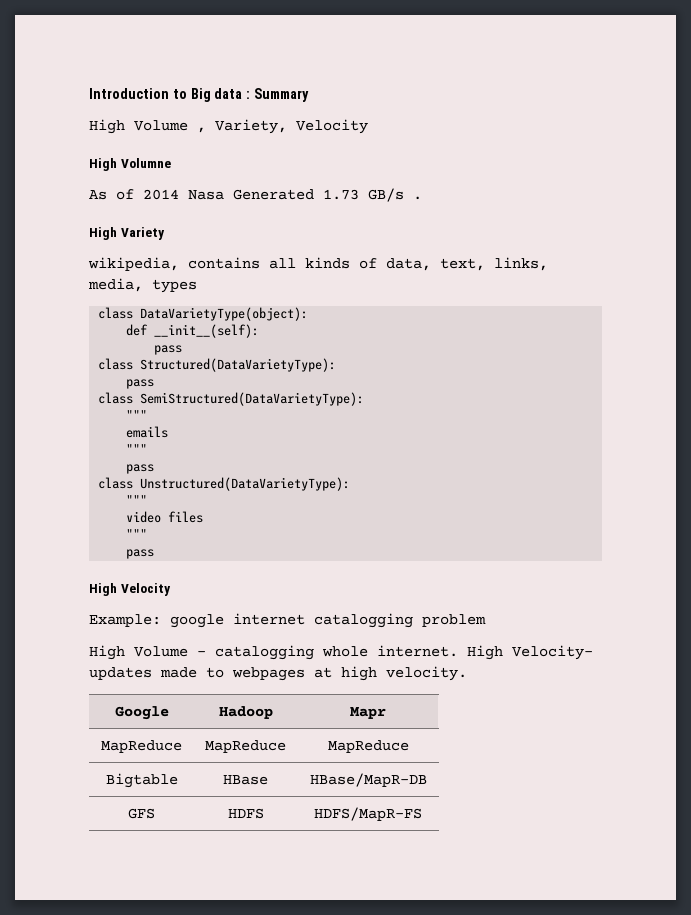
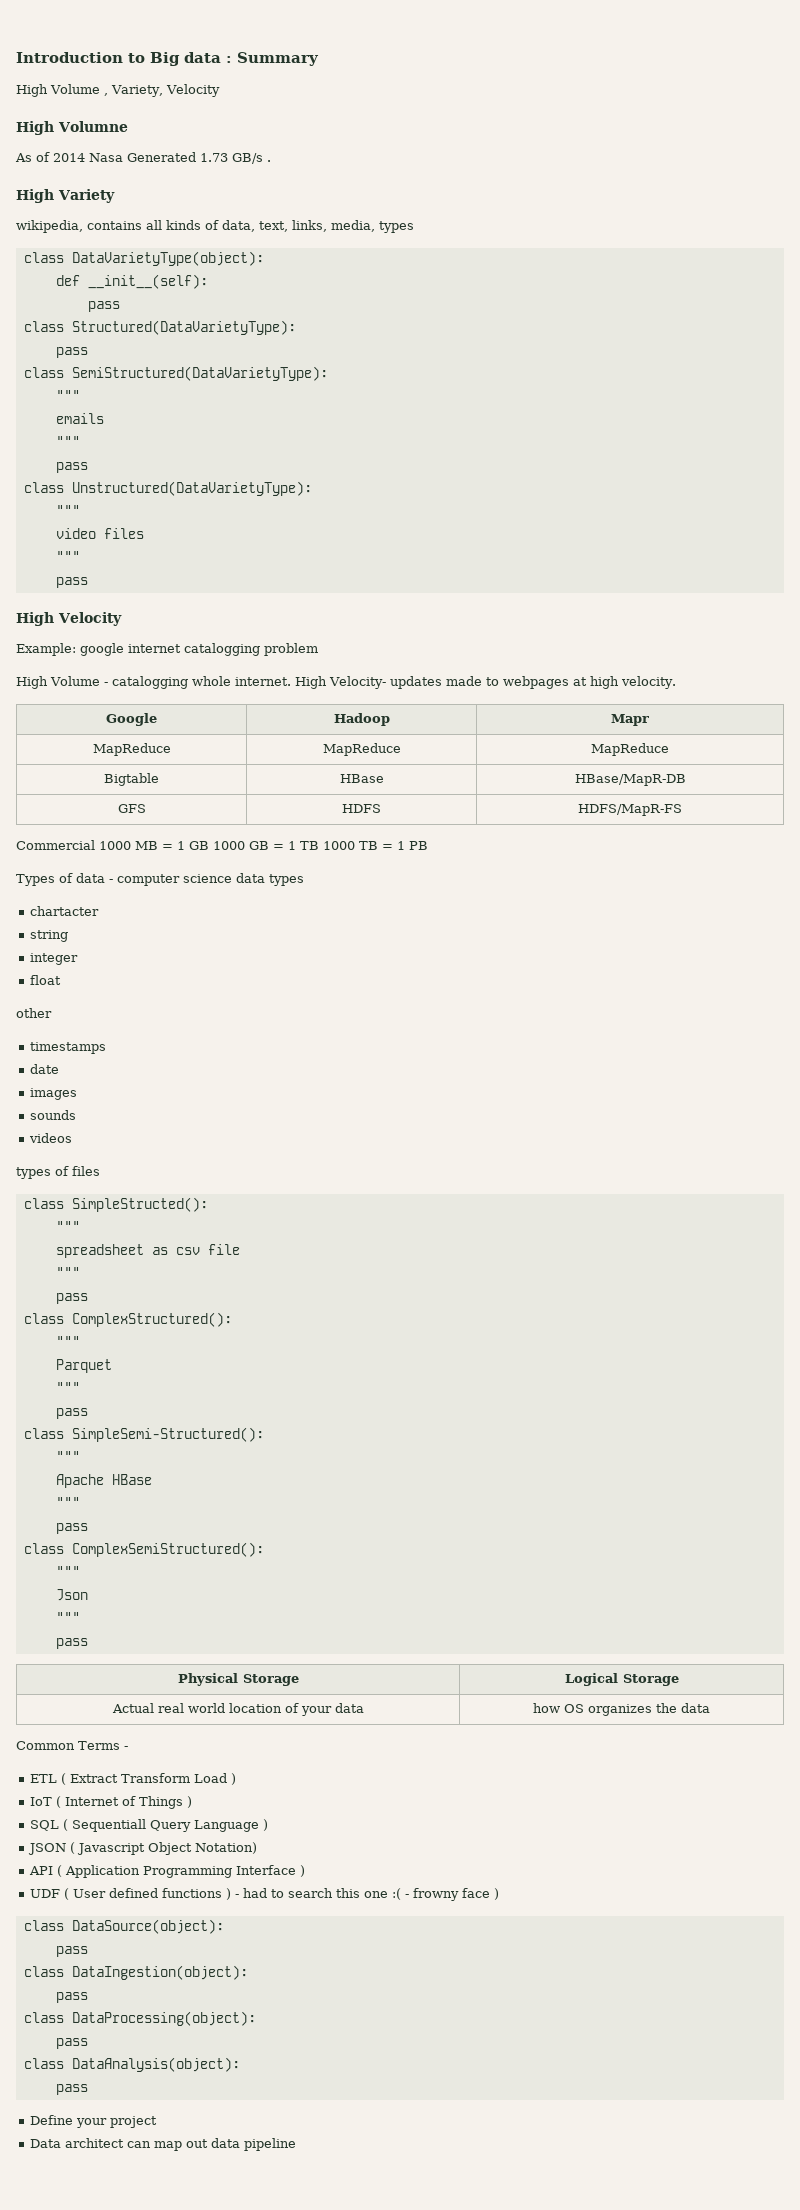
(422, 814) none -> [16,840,428,850] [16,873,304,886] [30,906,100,916] [30,930,69,942] [30,953,79,965] [30,975,62,985] [16,1008,52,1018] [30,1042,107,1054] [30,1064,60,1074] [30,1088,78,1100] [30,1110,77,1120] [29,1133,73,1143] [16,1166,100,1179] [23,1197,208,1212] [55,1221,80,1232] [55,1244,240,1258] [55,1267,80,1278] [55,1293,88,1304] [23,1312,232,1327] [55,1336,80,1347] [55,1359,112,1373] [55,1382,80,1393] [55,1408,88,1419] [23,1427,264,1442] [55,1451,80,1462] [55,1474,152,1488] [55,1497,80,1508] [55,1523,88,1534] [23,1542,264,1557] [55,1566,80,1577] [55,1589,88,1601] [55,1612,80,1623] [55,1638,88,1649] [177,1673,299,1686] [564,1673,679,1686] [111,1703,364,1716] [533,1703,710,1716] [16,1741,128,1750] [30,1773,237,1785] [30,1796,193,1809] [30,1819,269,1832] [28,1842,258,1855] [29,1865,306,1878] [30,1888,500,1901] [23,1919,224,1934] [55,1946,88,1957] [23,1965,248,1980] [55,1992,88,2003] [23,2011,256,2026] [55,2038,88,2049] [23,2057,240,2072] [55,2084,88,2095] [30,2115,158,2128] [30,2138,297,2151] // Commercial 1000 MB = 1 GB 1000 GB = 1 TB 1000 TB = 1 PB // Types of data - computer science data types // chartacter // string // integer // float // other // timestamps // date // images // sounds // videos // types of files // class SimpleStructed(): // """ // spreadsheet as csv file // """ // pass // class ComplexStructured(): // """ // Parquet // """ // pass // class SimpleSemi-Structured(): // """ // Apache HBase // """ // pass // class ComplexSemiStructured(): // """ // Json // """ // pass // Physical Storage | Logical Storage // Actual real world location of your data | how OS organizes the data // Common Terms - // ETL ( Extract Transform Load ) // IoT ( Internet of Things ) // SQL ( Sequentiall Query Language ) // JSON ( Javascript Object Notation) // API ( Application Programming Interface ) // UDF ( User defined functions ) - had to search this one :( - frowny face ) // class DataSource(object): // pass // class DataIngestion(object): // pass // class DataProcessing(object): // pass // class DataAnalysis(object): // pass // Define your project // Data architect can map out data pipeline

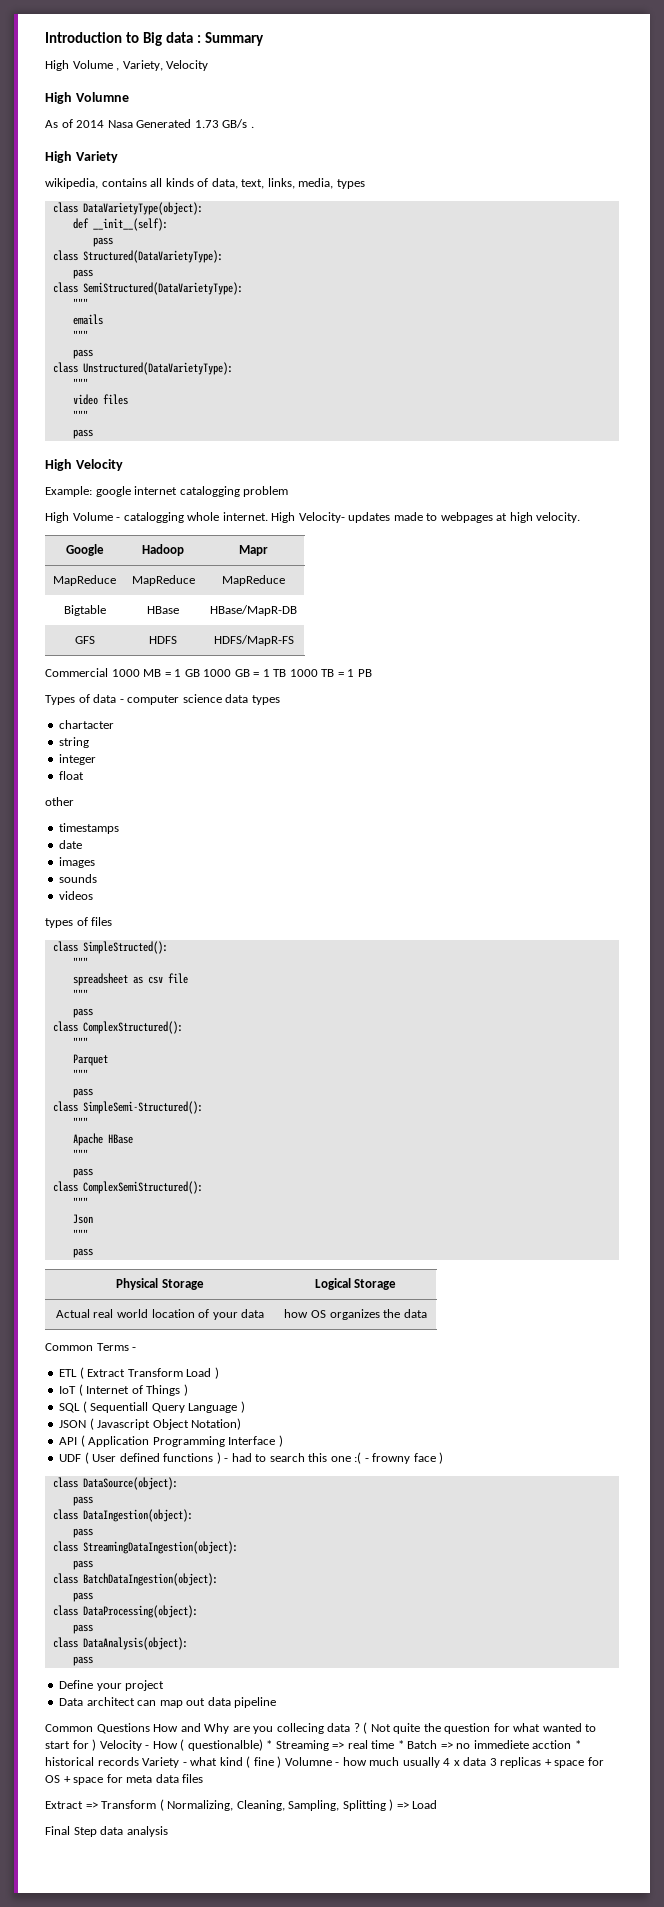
(88, 1997) none -> [52,1541,238,1554] [72,1560,93,1570] [52,1573,218,1586] [72,1592,93,1602] // class StreamingDataIngestion(object): // pass // class BatchDataIngestion(object): // pass
(297, 2144) none -> [45,1722,597,1734] [45,1739,581,1751] [45,1756,604,1768] [45,1774,204,1785] [45,1799,438,1811] [45,1826,168,1837] // Common Questions How and Why are you collecing data ? ( Not quite the question for what wanted to start for ) Velocity - How ( questionalble) * Streaming => real time * Batch => no immediete acction * historical records Variety - what kind ( fine ) Volumne - how much usually 4 x data 3 replicas + space for OS + space for meta data files // Extract => Transform ( Normalizing, Cleaning, Sampling, Splitting ) => Load // Final Step data analysis

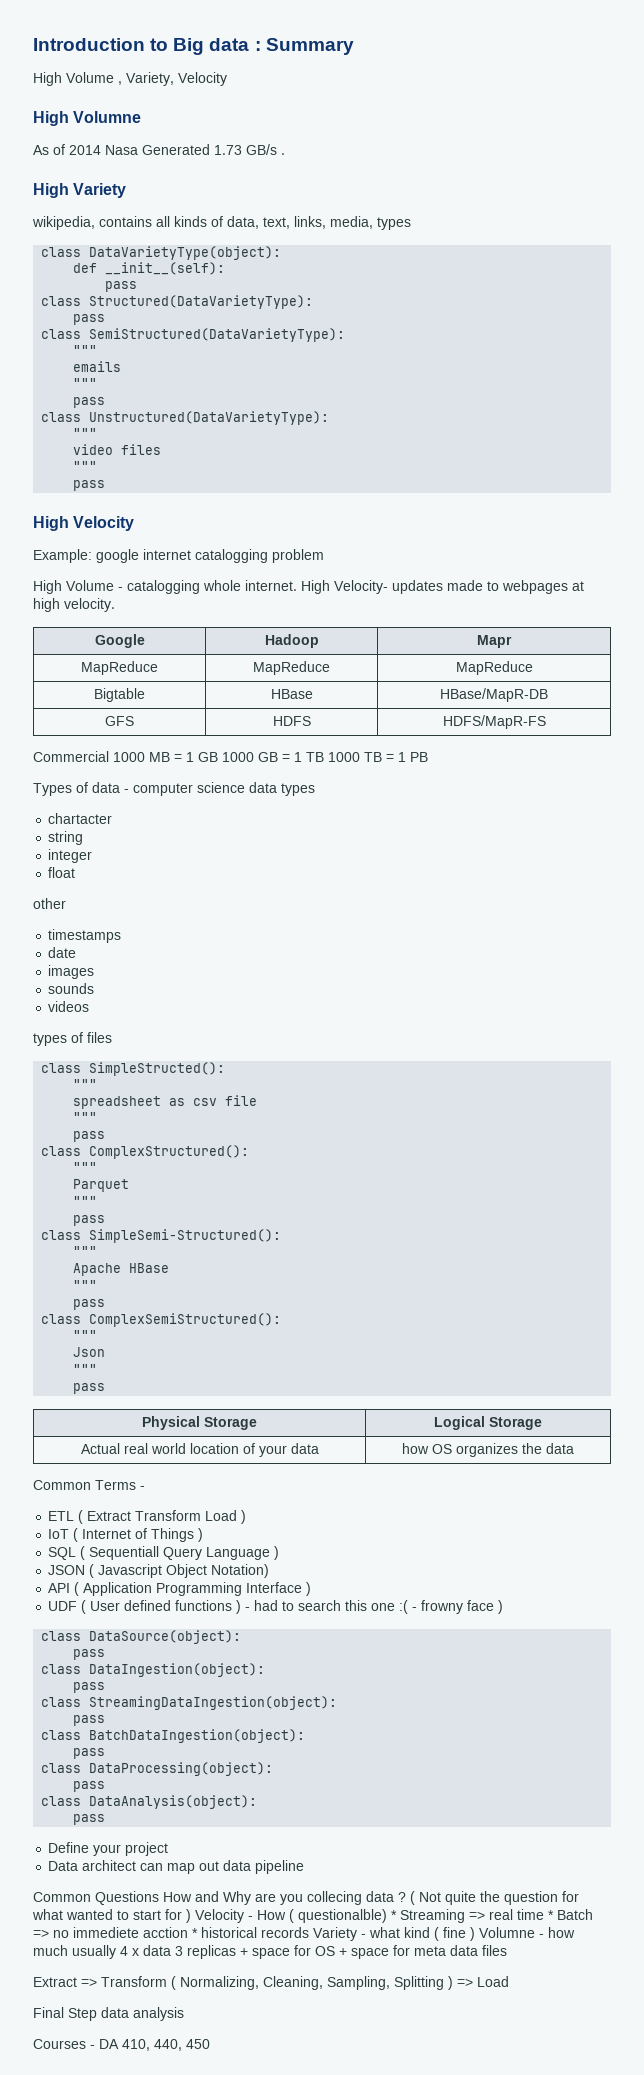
(168, 1831) none -> [33,2039,210,2051] // Courses - DA 410, 440, 450

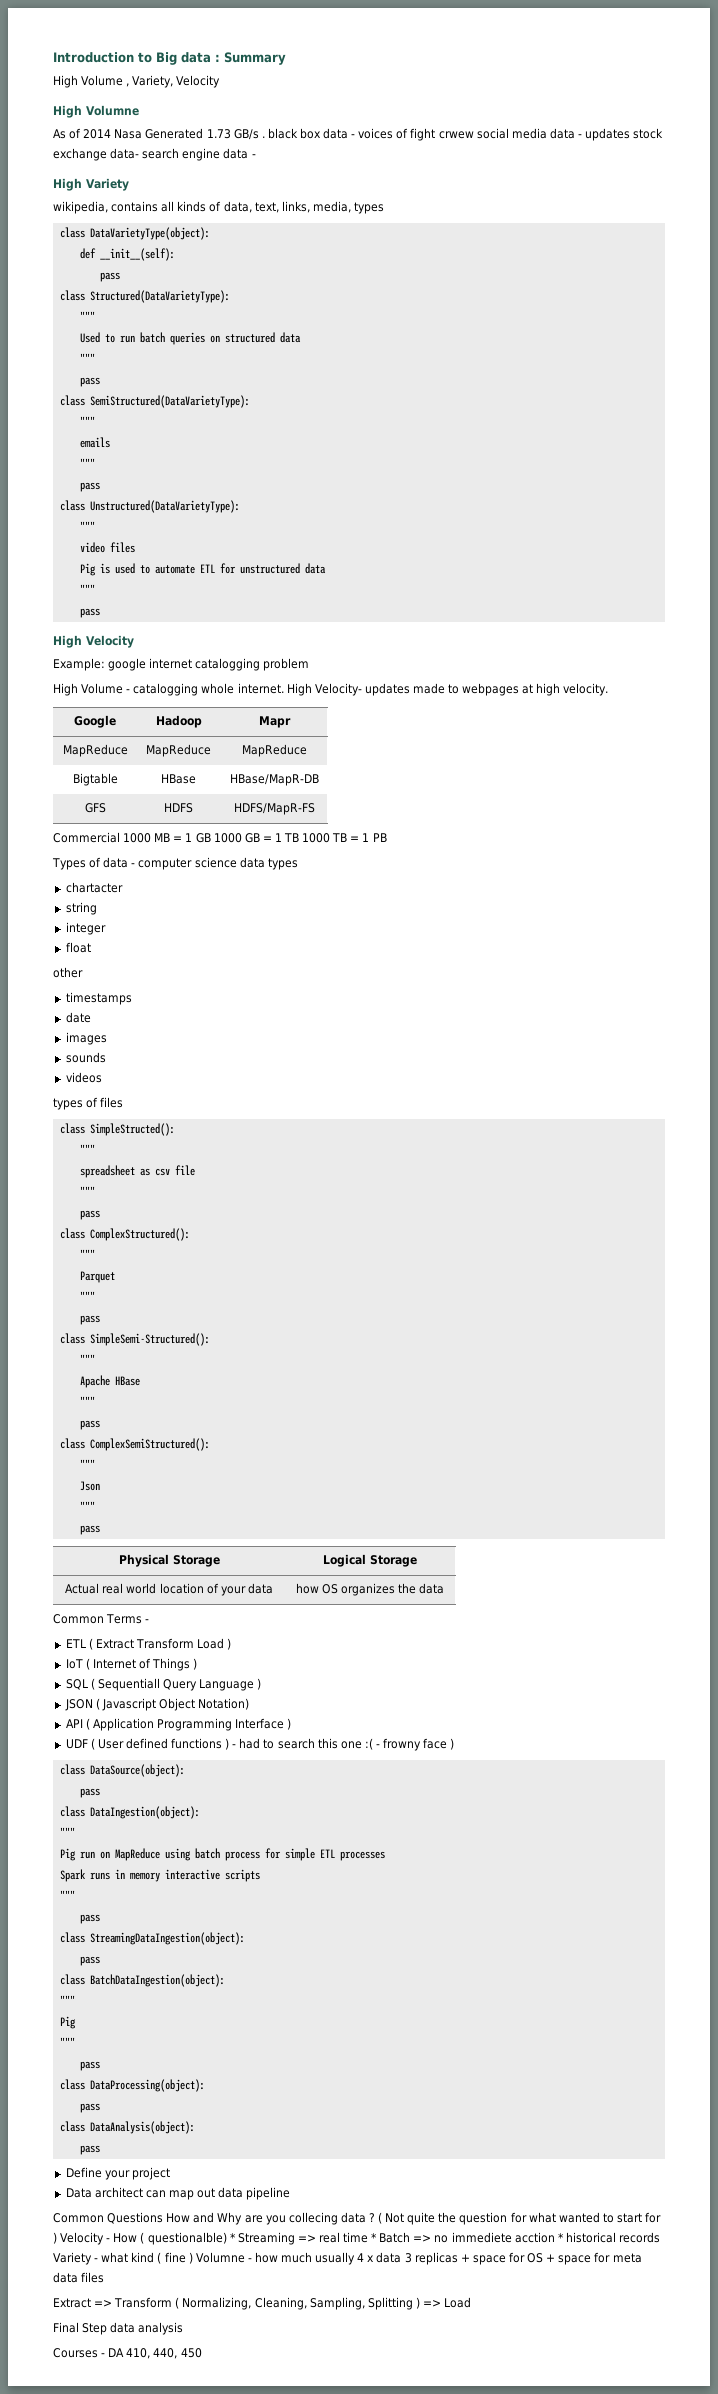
(285, 154) none -> [267,128,664,141] [53,148,256,161] black box data - voices of fight crwew social media data - updates stock exchange data- search engine data -
(314, 302) none -> [79,311,95,321] [79,332,301,345] [79,353,95,363] // """ // Used to run batch queries on structured data // """
(162, 449) none -> [79,563,326,576] // Pig is used to automate ETL for unstructured data
(266, 1670) none -> [59,1827,75,1837] [59,1848,385,1861] [59,1869,260,1882] [59,1890,75,1900] // """ // Pig run on MapReduce using batch process for simple ETL processes // Spark runs in memory interactive scripts // """
(306, 1736) none -> [59,1995,75,2005] [59,2016,76,2029] [59,2037,75,2047] // """ // Pig // """

